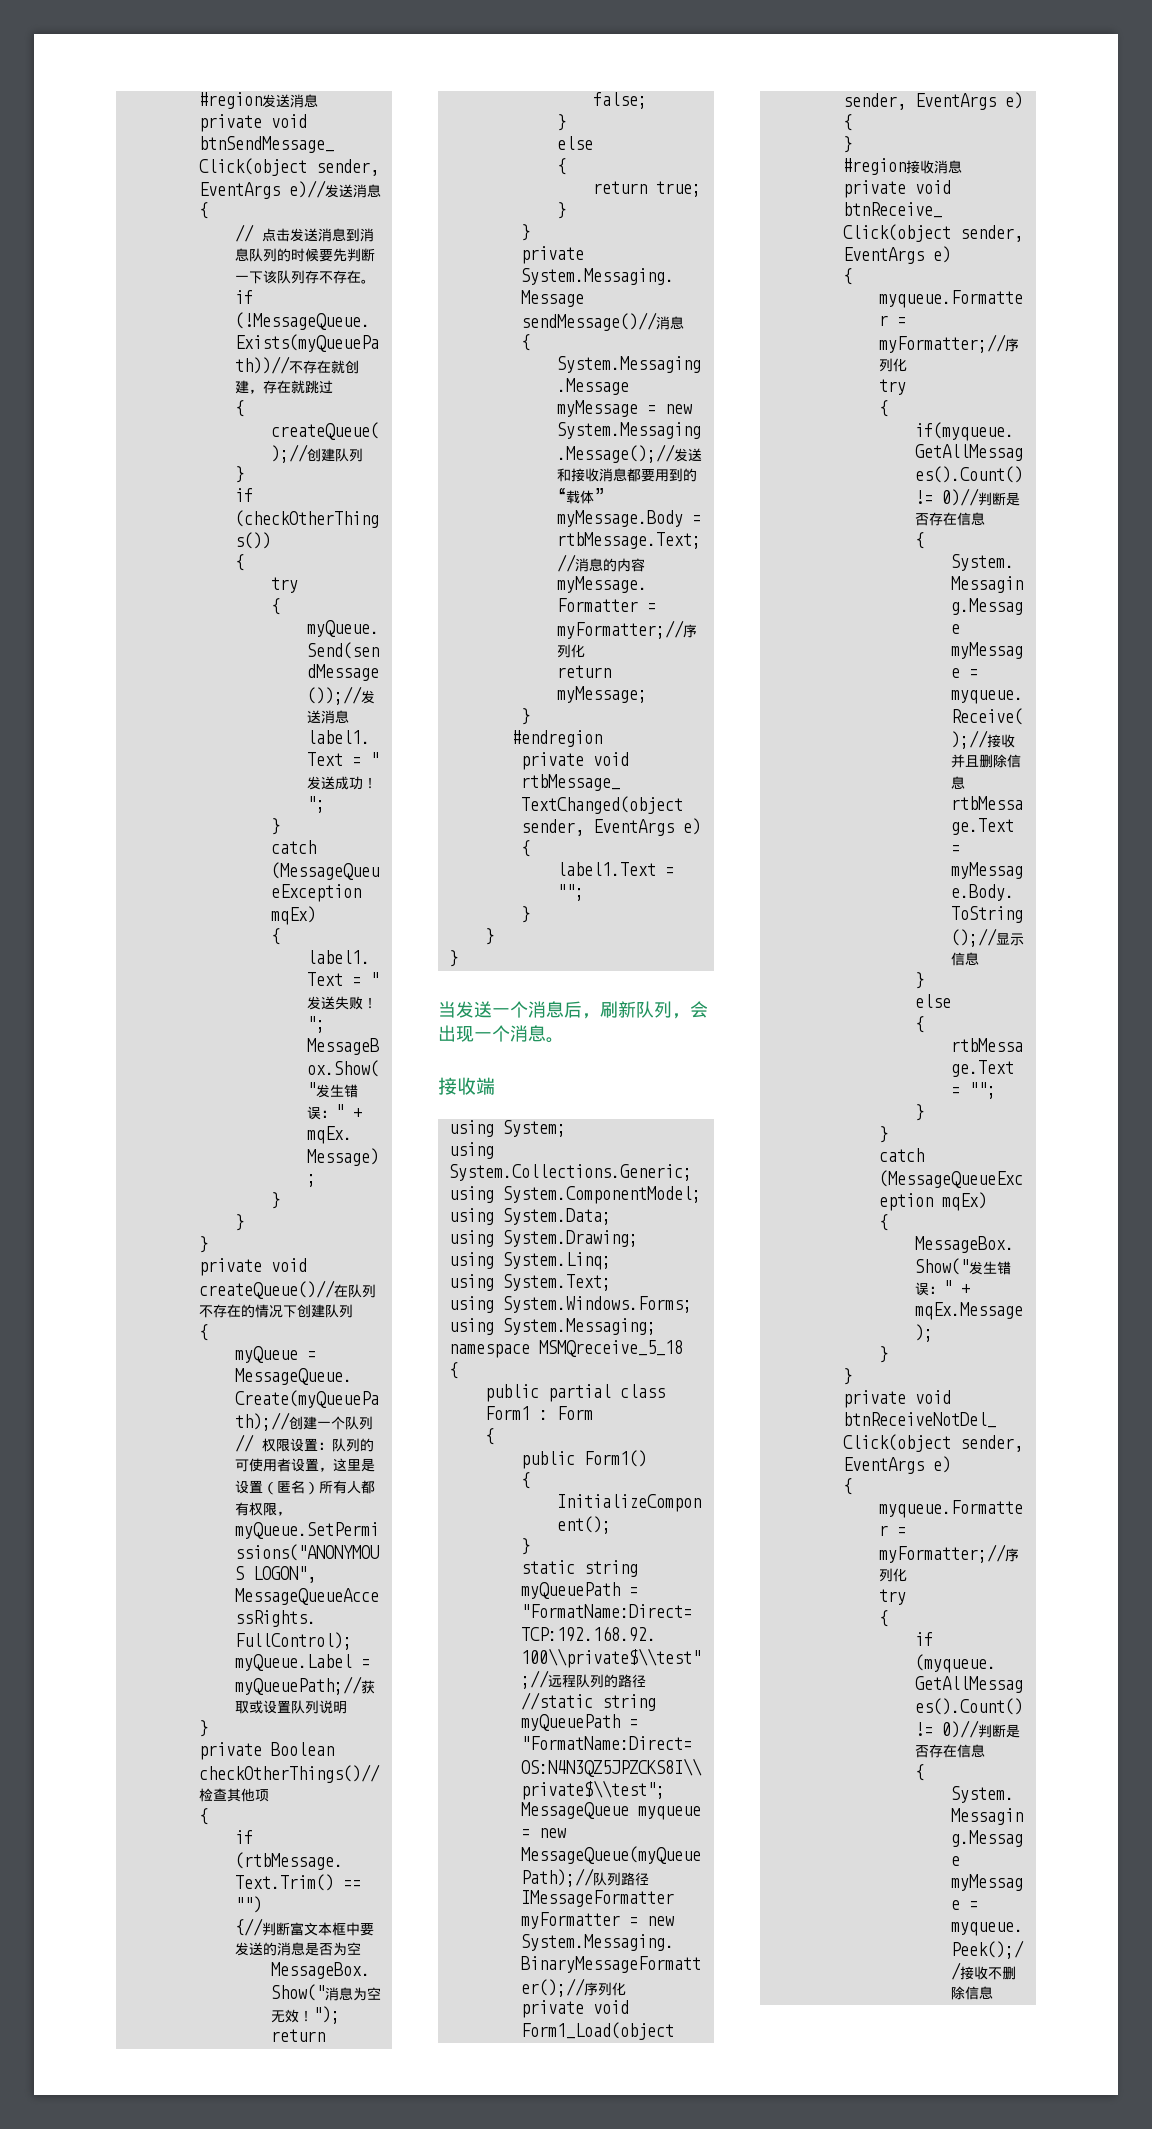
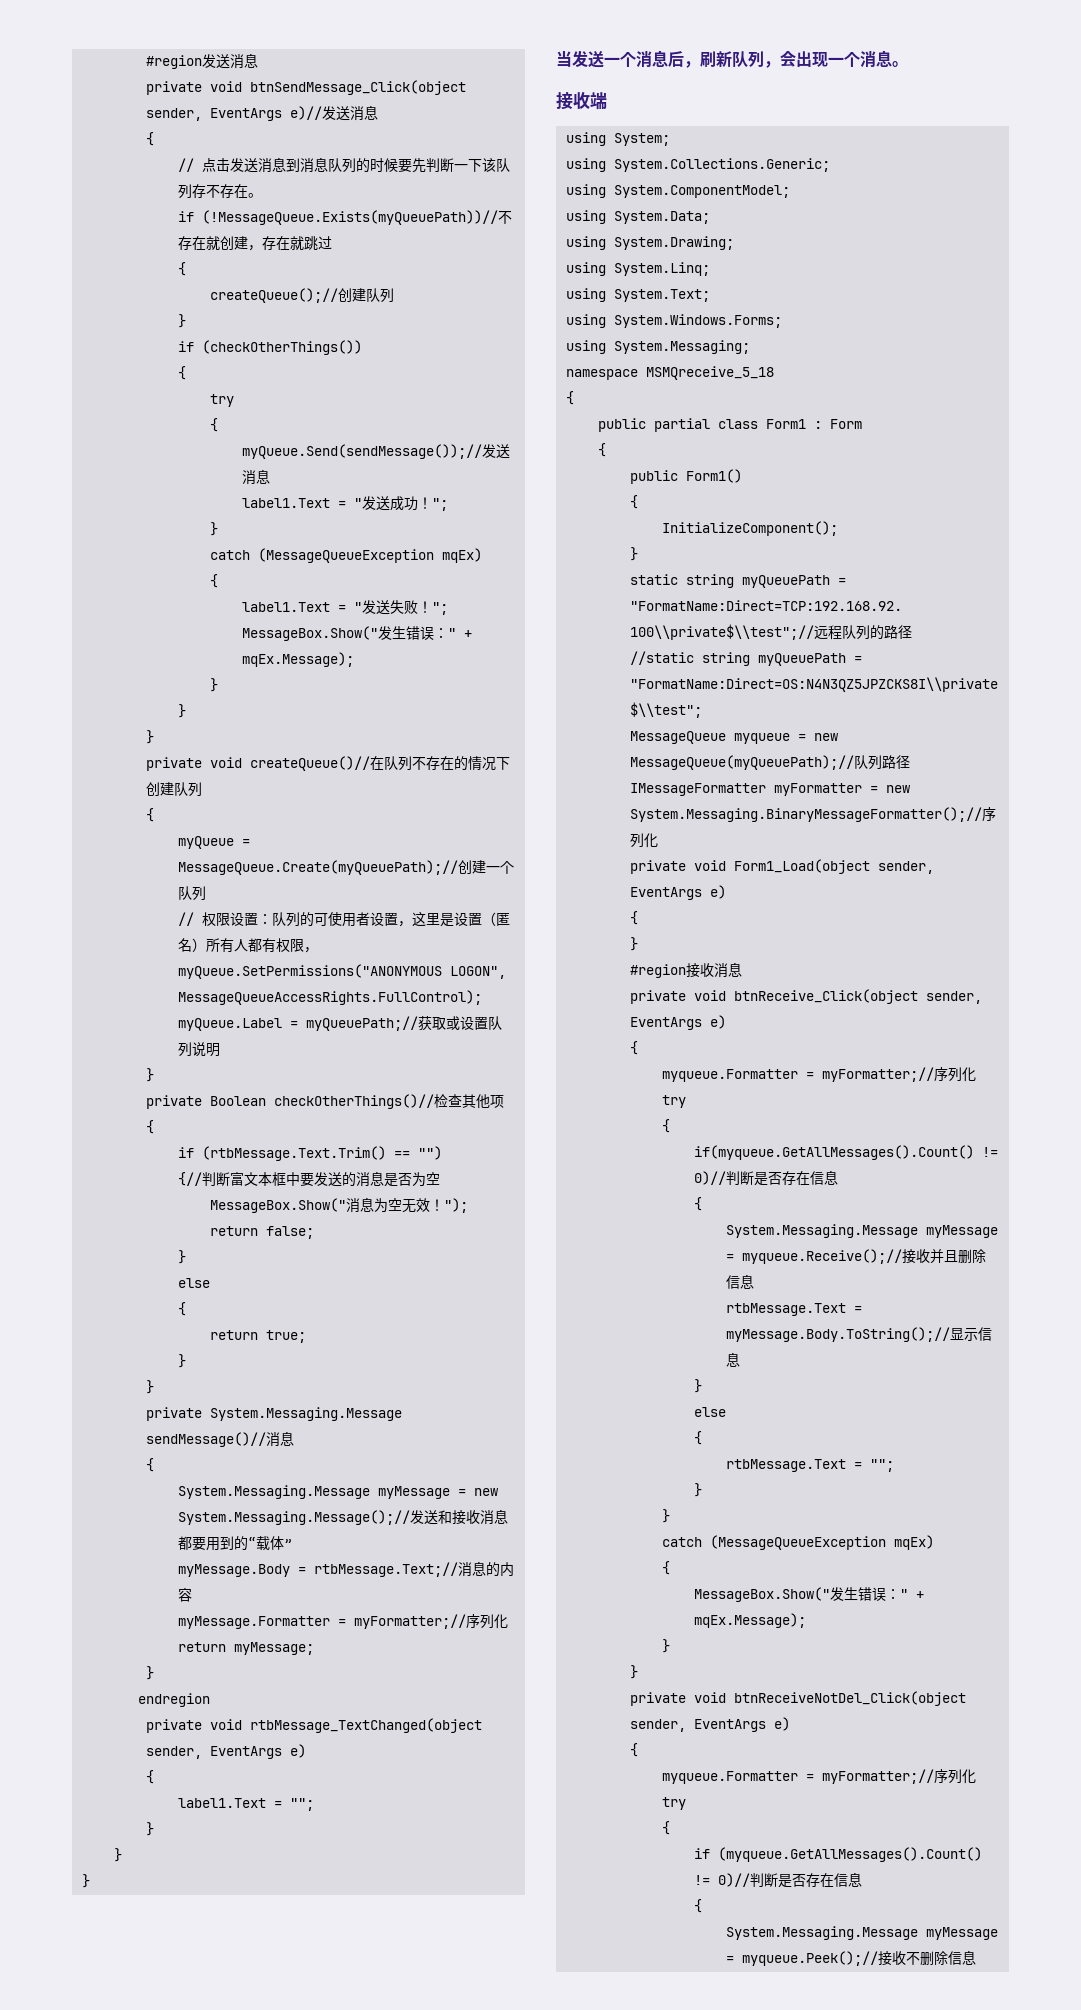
[511,730,602,747] #endregion -> [137,1693,210,1707] endregion

